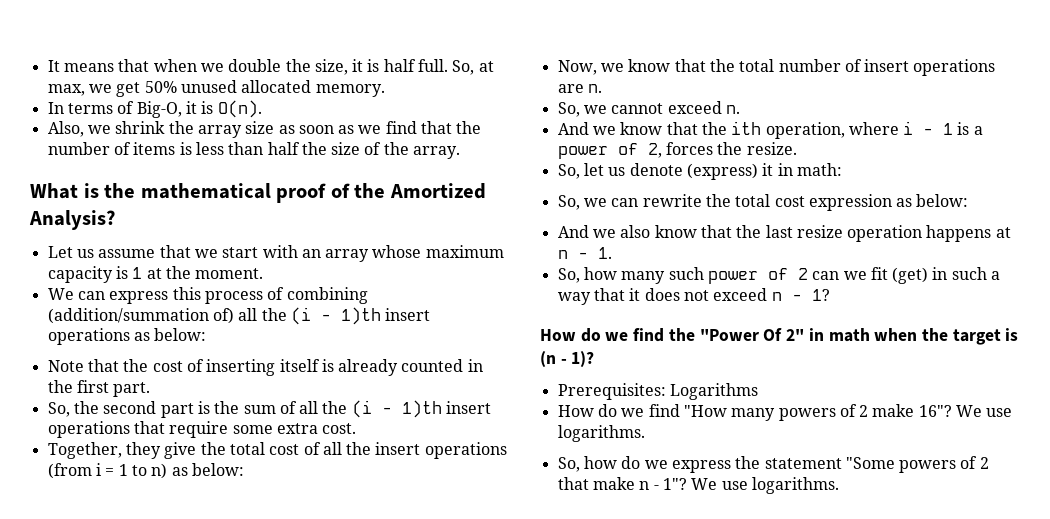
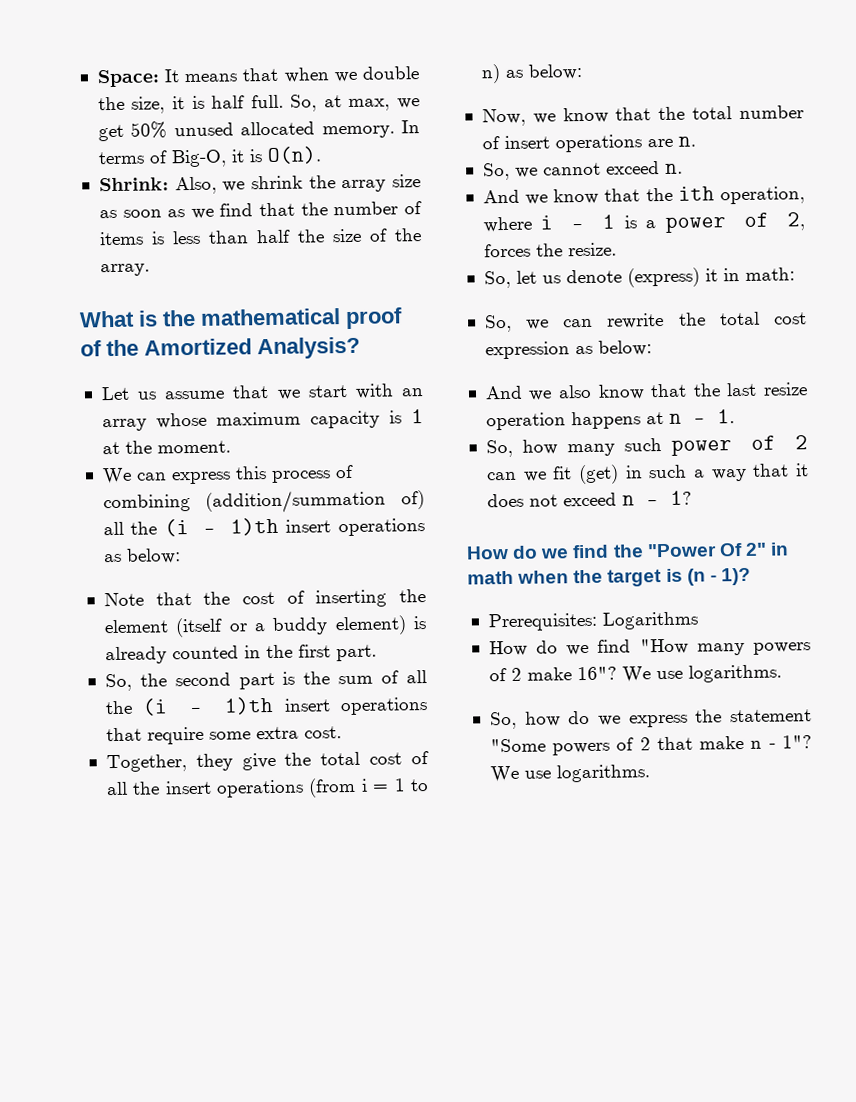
(47, 66) none -> [96,69,160,88] Space:
(385, 90) // -> (395, 132) none
(262, 109) none -> [98,177,169,192] Shrink:
[279,359,320,372] itself -> [399,589,427,603] [103,615,407,638] the element (itself or a buddy element)

